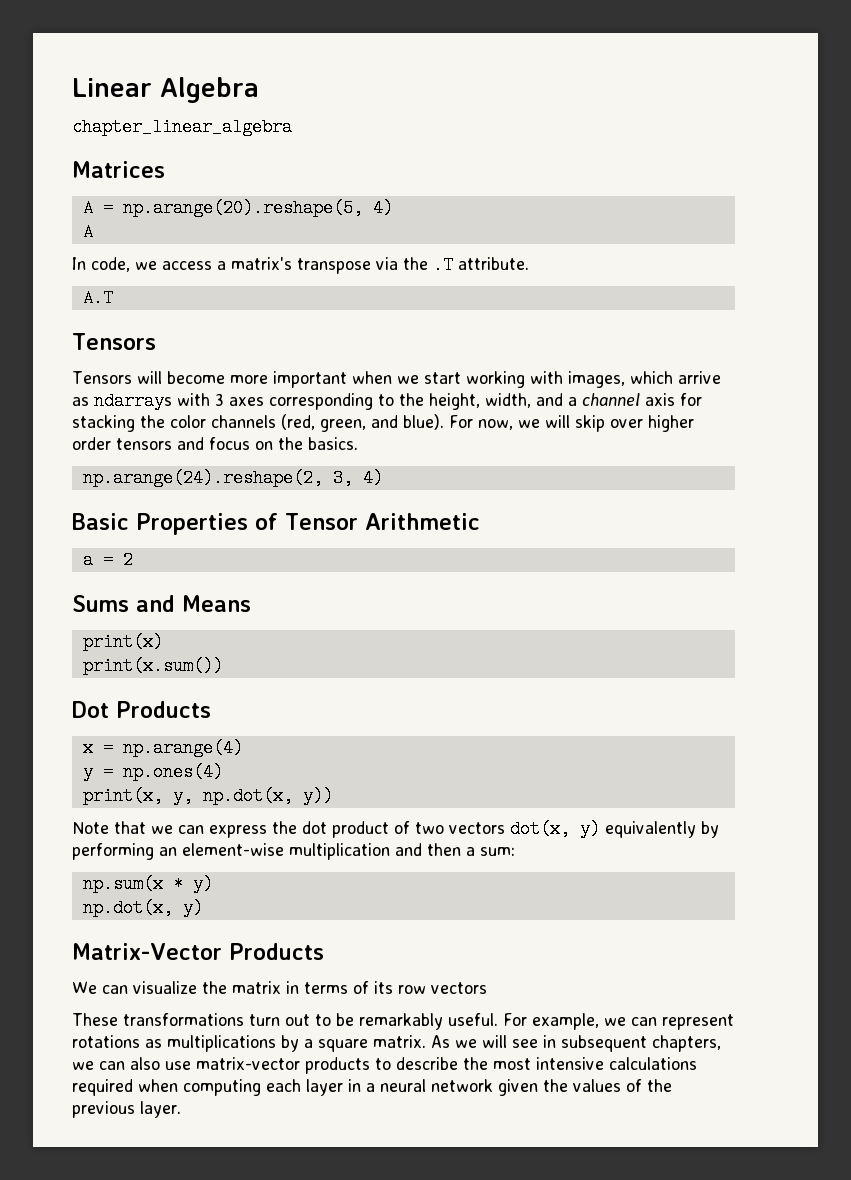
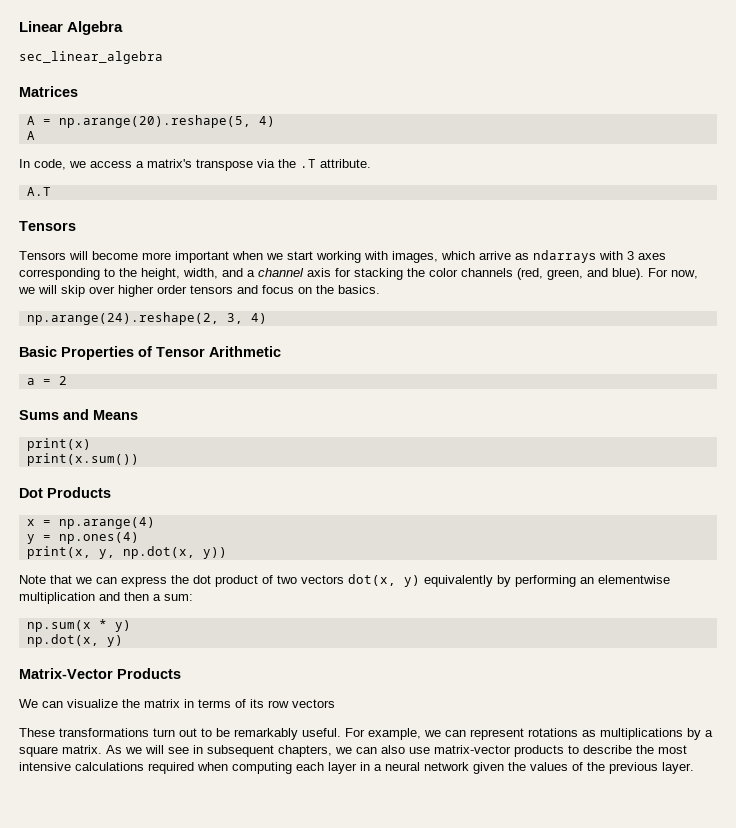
[72,118,292,136] chapter_linear_algebra -> [19,51,163,64] sec_linear_algebra
[182,843,284,856] element-wise -> [598,575,670,584] elementwise

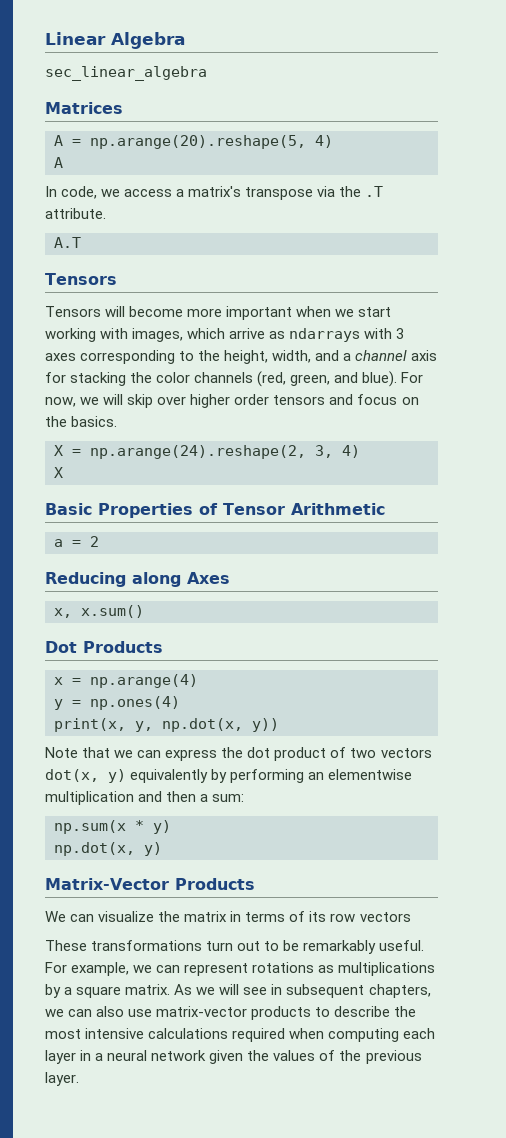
(380, 289) none -> [54,445,81,456] X =
(267, 318) none -> [54,467,63,478] // X
[19,409,138,420] [26,438,91,451] [26,453,139,466] Sums and Means // print(x) // print(x.sum()) -> [45,572,230,587] [54,605,144,618] Reducing along Axes // x, x.sum()

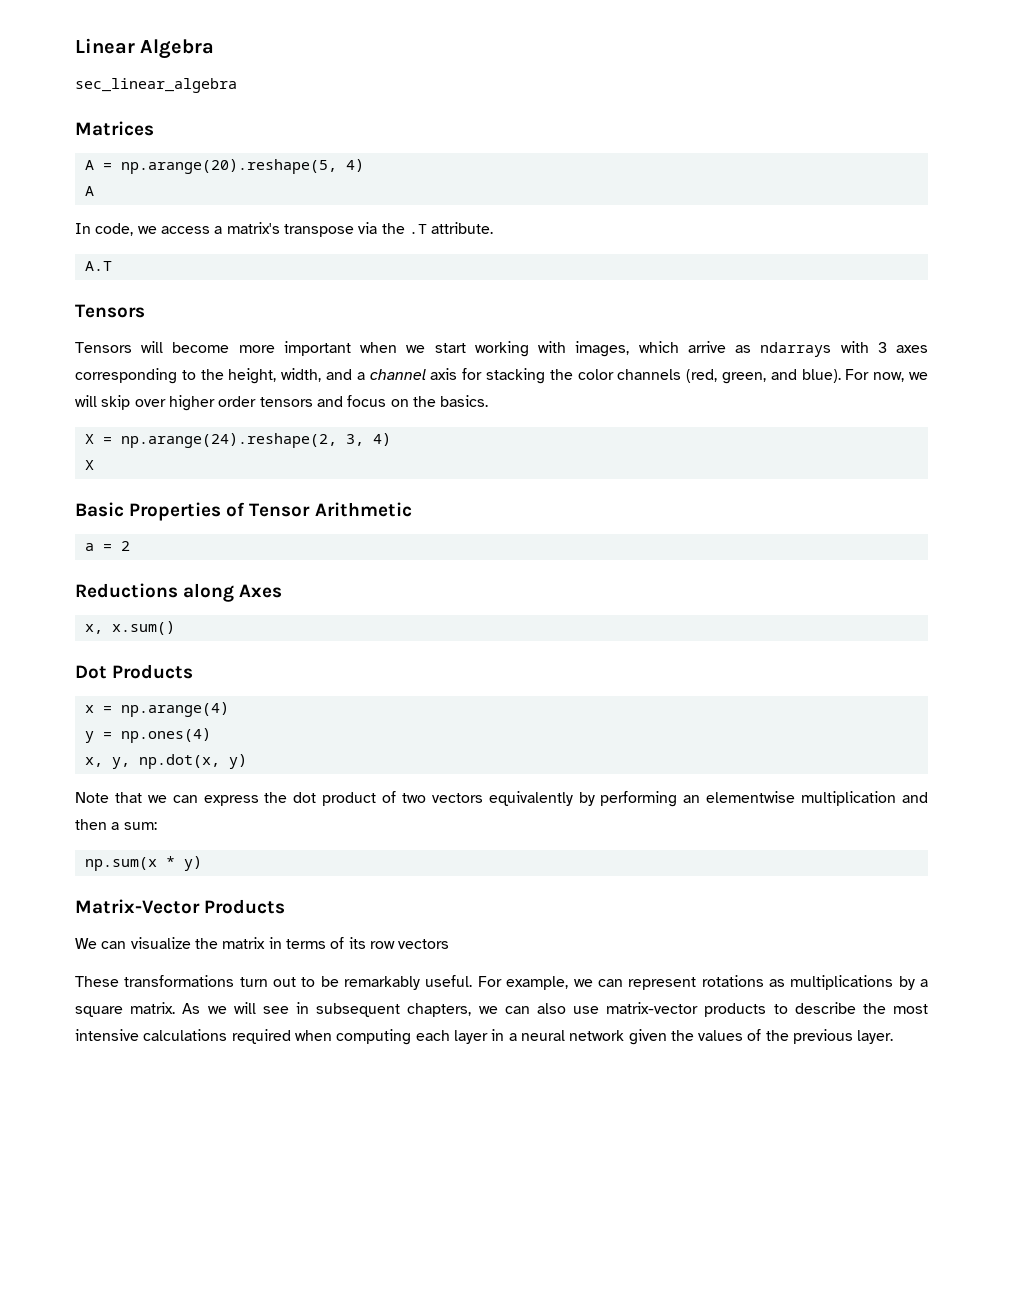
[45,572,126,587] Reducing -> [75,583,178,598] Reductions
[54,718,126,732] print(x, -> [84,757,103,767] x,
[252,718,279,732] y)) -> [228,754,247,769] y)
[45,769,126,783] dot(x, y) -> (483, 798) none
[54,842,162,856] // np.dot(x, y) -> (202, 863) none

